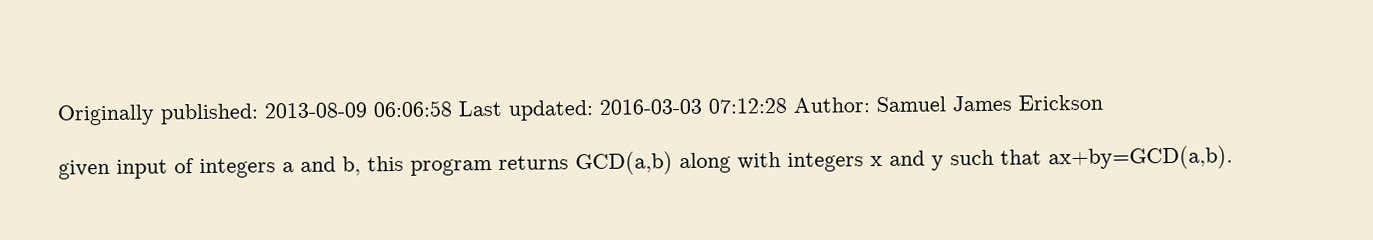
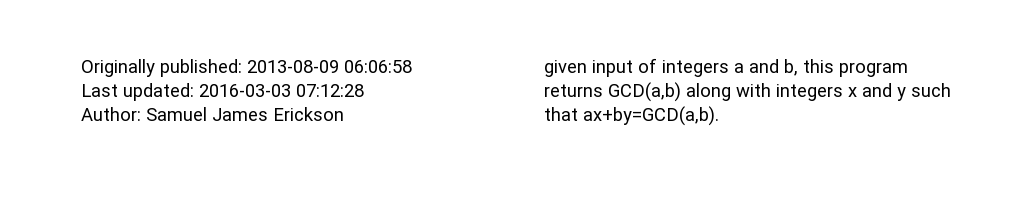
(452, 109) none -> (412, 66) //
(787, 105) none -> (364, 90) //

